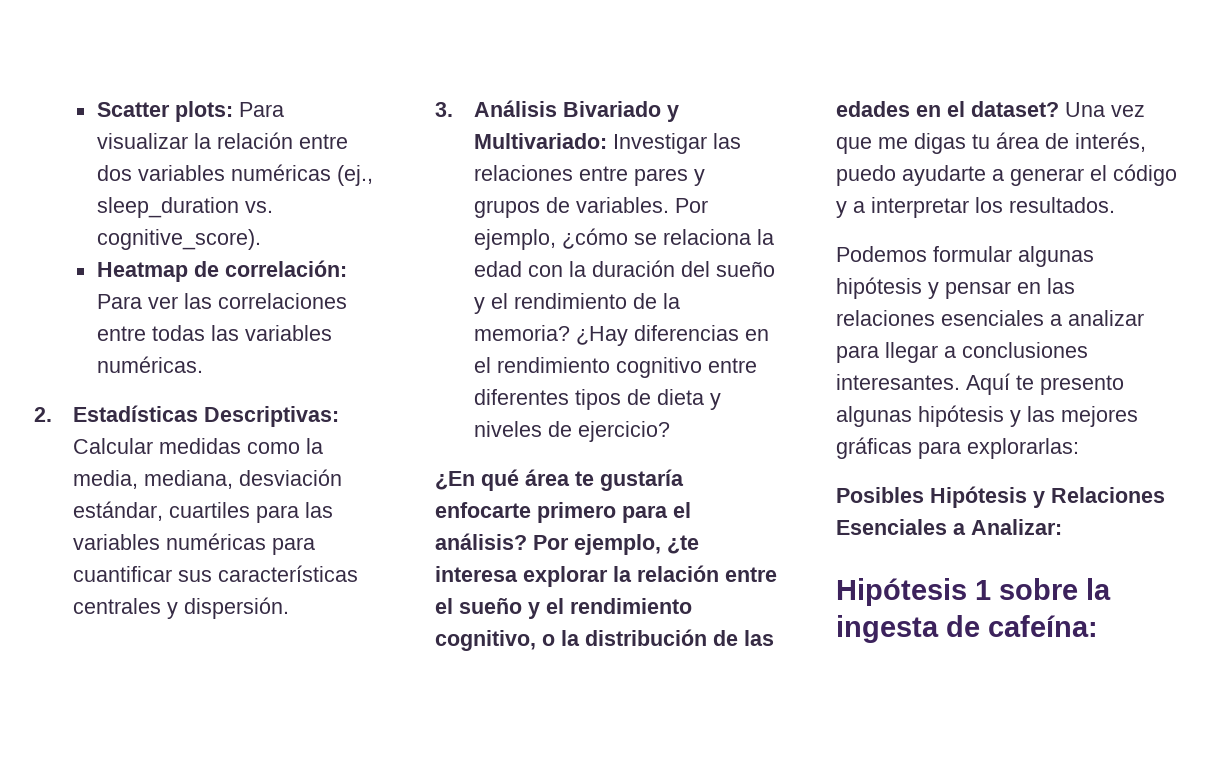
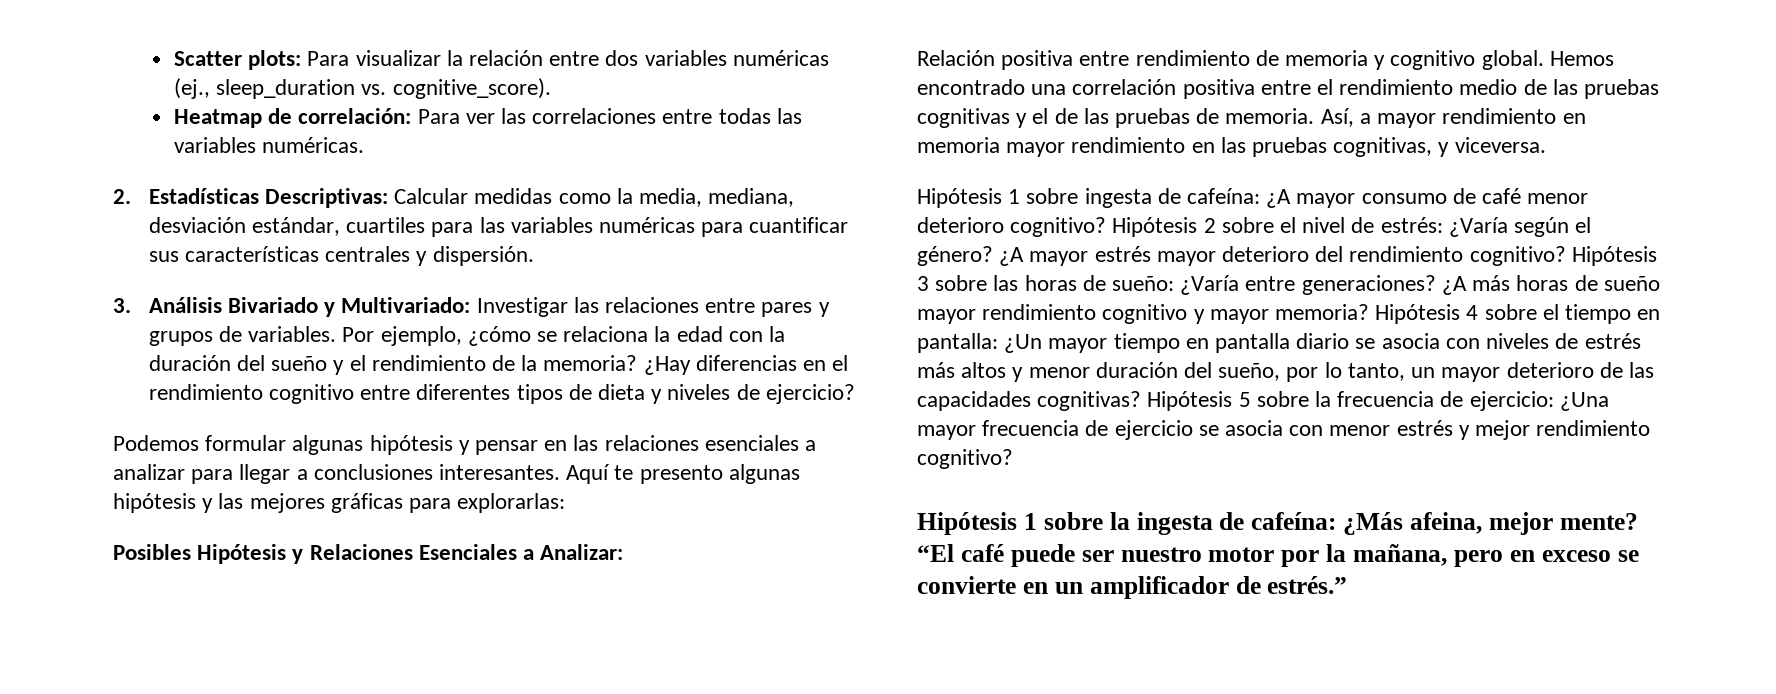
[435,469,684,491] [435,502,691,523] [435,533,699,555] [435,565,777,587] [435,598,692,619] [435,629,774,651] [836,101,1145,117] [836,132,1146,154] [836,164,1177,186] [836,197,1115,218] // ¿En qué área te gustaría enfocarte primero para el análisis? Por ejemplo, ¿te interesa explorar la relación entre el sueño y el rendimiento cognitivo, o la distribución de las edades en el dataset? Una vez que me digas tu área de interés, puedo ayudarte a generar el código y a interpretar los resultados. -> (855, 394) none
(1062, 527) none -> [917,50,1614,70] [917,79,1660,99] [917,108,1586,128] [917,137,1546,157] [917,188,1589,208] [917,217,1592,237] [917,246,1657,266] [917,275,1660,295] [917,304,1661,324] [917,333,1641,353] [917,362,1654,382] [917,391,1609,411] [917,420,1651,440] [917,449,1013,469] // Relación positiva entre rendimiento de memoria y cognitivo global. Hemos encontrado una correlación positiva entre el rendimiento medio de las pruebas cognitivas y el de las pruebas de memoria. Así, a mayor rendimiento en memoria mayor rendimiento en las pruebas cognitivas, y viceversa. // Hipótesis 1 sobre ingesta de cafeína: ¿A mayor consumo de café menor deterioro cognitivo? Hipótesis 2 sobre el nivel de estrés: ¿Varía según el género? ¿A mayor estrés mayor deterioro del rendimiento cognitivo? Hipótesis 3 sobre las horas de sueño: ¿Varía entre generaciones? ¿A más horas de sueño mayor rendimiento cognitivo y mayor memoria? Hipótesis 4 sobre el tiempo en pantalla: ¿Un mayor tiempo en pantalla diario se asocia con niveles de estrés más altos y menor duración del sueño, por lo tanto, un mayor deterioro de las capacidades cognitivas? Hipótesis 5 sobre la frecuencia de ejercicio: ¿Una mayor frecuencia de ejercicio se asocia con menor estrés y mejor rendimiento cognitivo?
(1098, 626) none -> [1343,512,1638,535] [917,544,1639,567] [917,576,1348,599] ¿Más afeina, mejor mente? “El café puede ser nuestro motor por la mañana, pero en exceso se convierte en un amplificador de estrés.”

